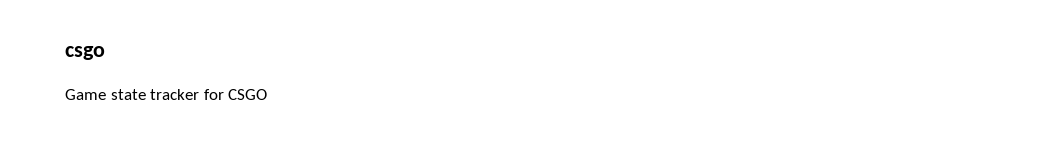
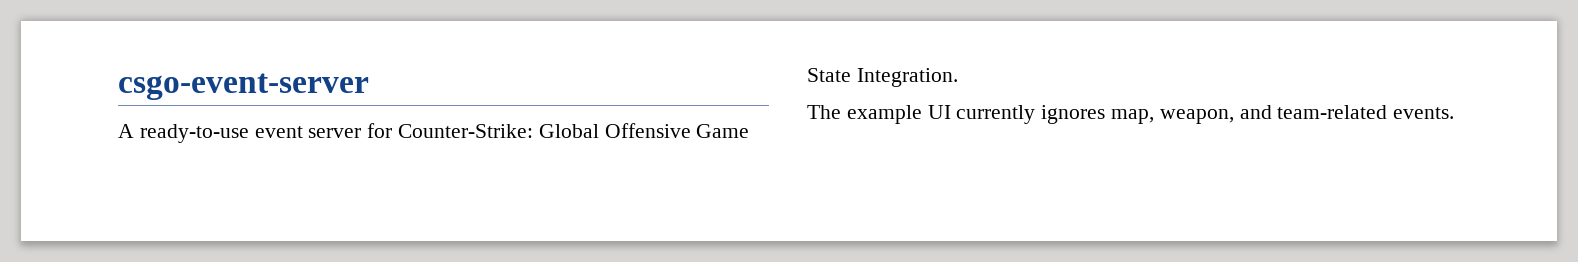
[65,46,105,60] [65,89,268,100] csgo // Game state tracker for CSGO -> [118,73,369,100] [118,123,750,143] [807,68,958,87] [807,105,1455,124] csgo-event-server // A ready-to-use event server for Counter-Strike: Global Offensive Game State Integration. // The example UI currently ignores map, weapon, and team-related events.

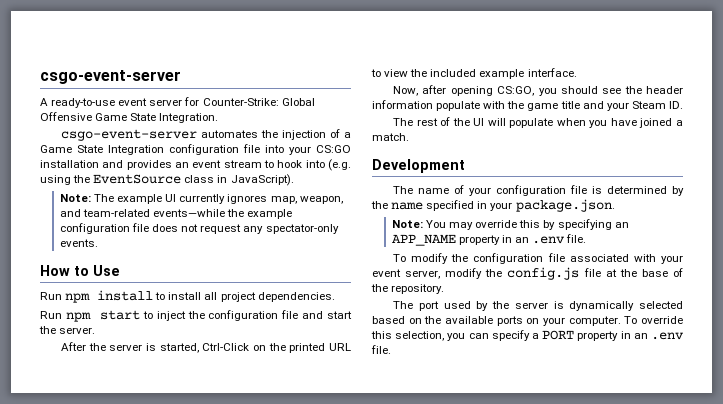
(958, 77) none -> [61,129,351,141] [40,144,351,155] [40,159,351,171] [40,174,294,186] [59,194,91,202] csgo-event-server automates the injection of a Game State Integration configuration file into your CS:GO installation and provides an event stream to hook into (e.g. using the EventSource class in JavaScript). // Note:
[1393,107,1455,119] events. -> [153,209,293,219] [59,223,339,234] [59,239,98,247] [40,265,120,276] [40,290,335,303] [40,310,352,322] [39,326,96,334] [61,342,351,353] [371,68,577,79] [393,85,683,96] [372,100,683,111] [393,117,683,128] [372,133,409,141] [372,159,465,173] [393,185,684,196] [371,199,615,212] [391,219,629,230] [391,234,587,246] [393,253,683,264] [372,267,683,280] [371,284,445,294] [393,301,683,311] [372,316,683,326] [371,330,684,341] [371,345,391,354] events—while the example configuration file does not request any spectator-only events. // How to Use // Run npm install to install all project dependencies. // Run npm start to inject the configuration file and start the server. // After the server is started, Ctrl-Click on the printed URL to view the included example interface. // Now, after opening CS:GO, you should see the header information populate with the game title and your Steam ID. // The rest of the UI will populate when you have joined a match. // Development // The name of your configuration file is determined by the name specified in your package.json. // Note: You may override this by specifying an APP_NAME property in an .env file. // To modify the configuration file associated with your event server, modify the config.js file at the base of the repository. // The port used by the server is dynamically selected based on the available ports on your computer. To override this selection, you can specify a PORT property in an .env file.

